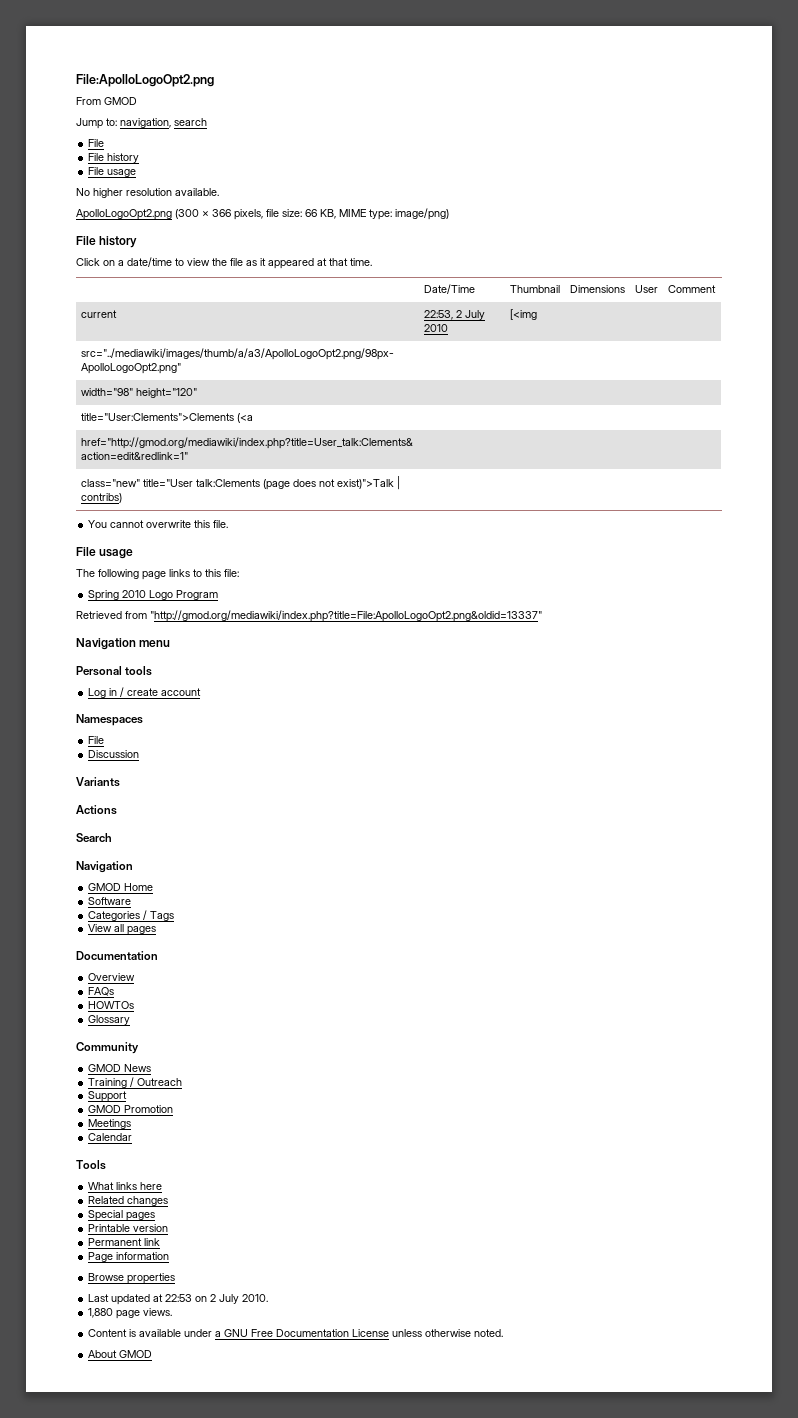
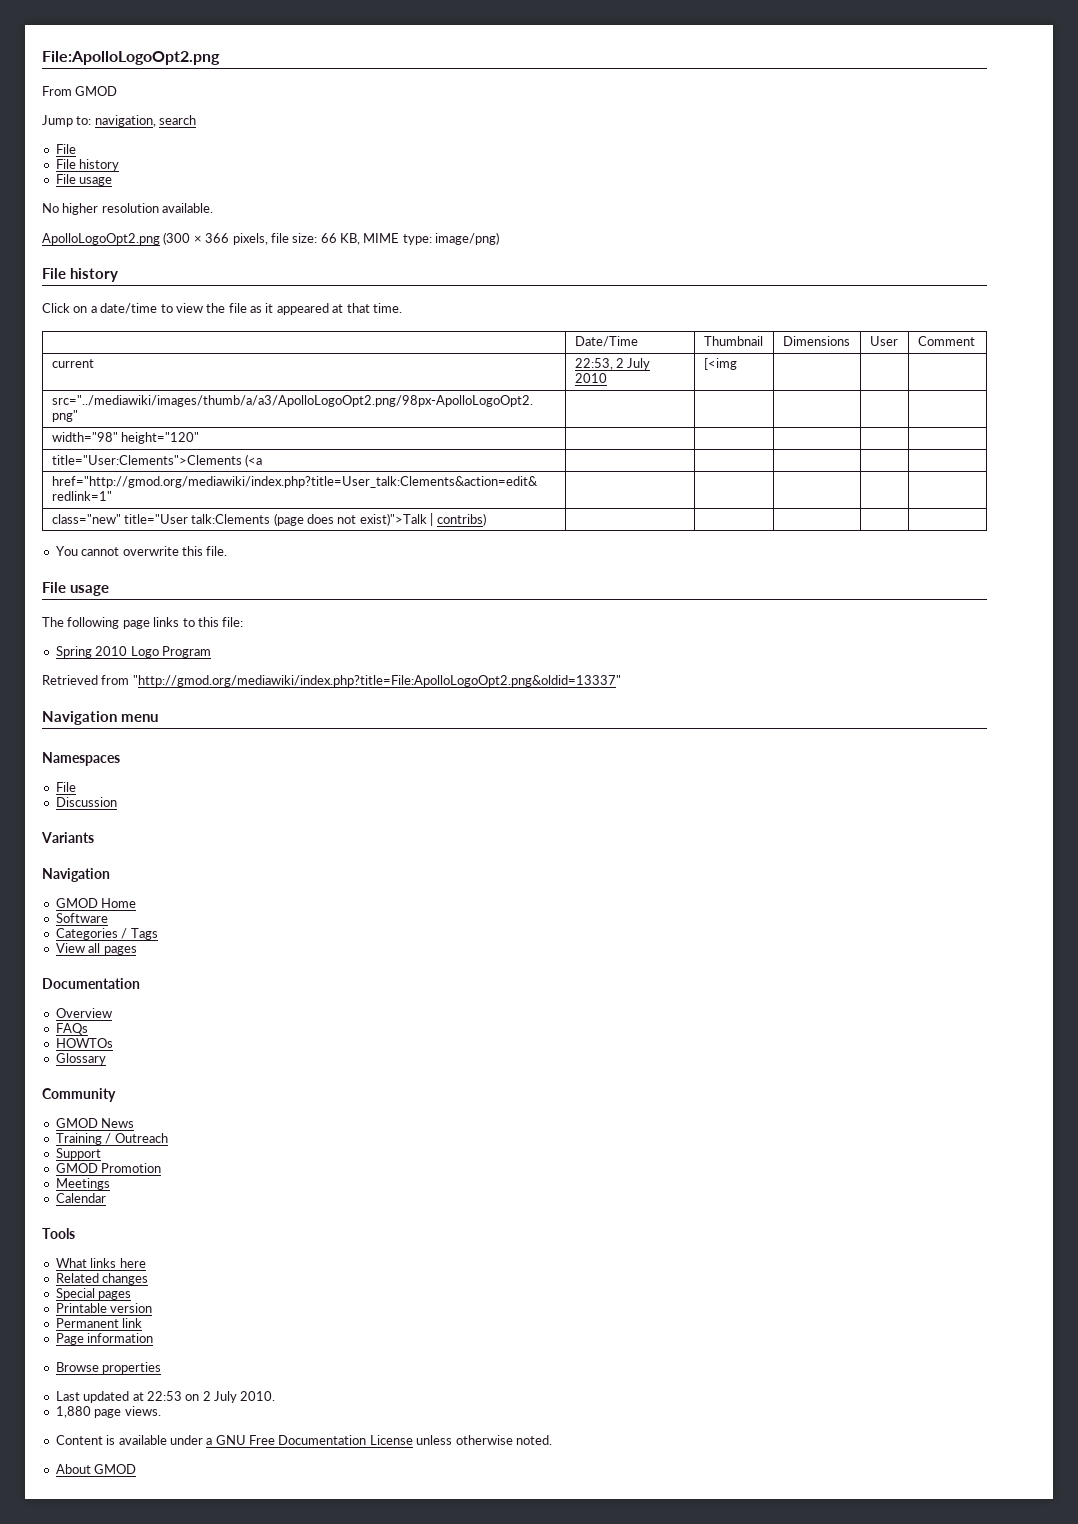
[76,666,153,676] [88,687,202,698] // Personal tools // Log in / create account -> (158, 718) none
[76,805,117,815] [76,833,112,842] // Actions // Search -> (94, 837) none

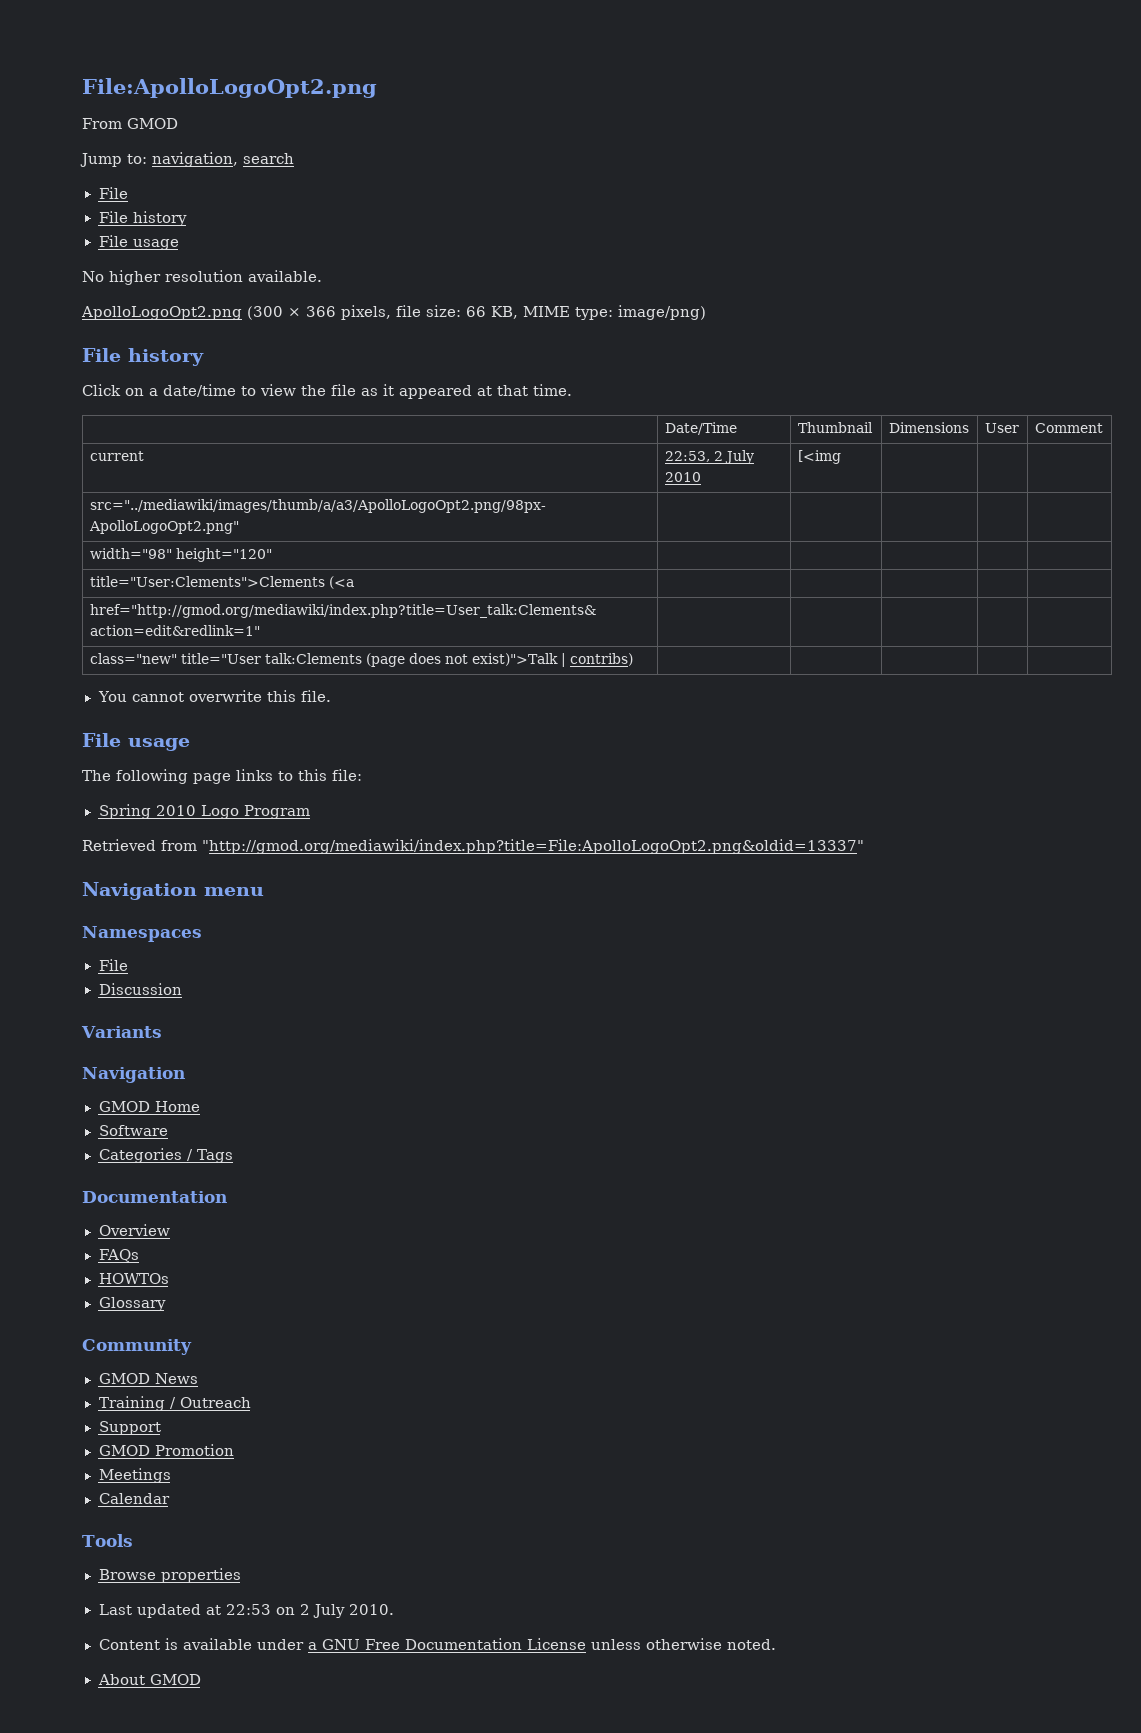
[55,943,137,955] // View all pages -> (234, 1156) none
[55,1258,146,1268] [55,1273,149,1285] [55,1288,132,1300] [55,1303,153,1313] [55,1318,143,1328] [55,1333,154,1345] // What links here // Related changes // Special pages // Printable version // Permanent link // Page information -> (133, 1540) none
[55,1406,161,1418] // 1,880 page views. -> (394, 1609) none

